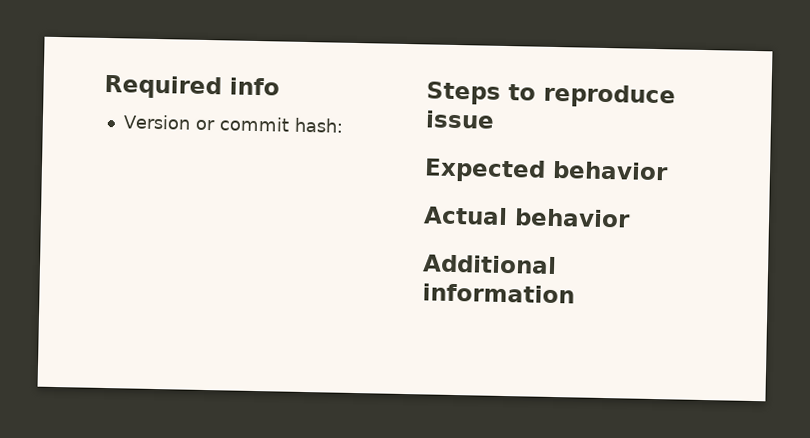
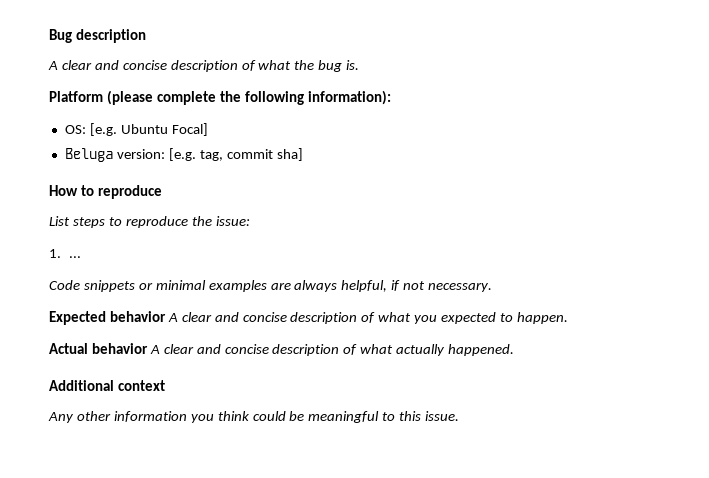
[104,74,280,100] [122,114,343,133] [426,81,676,109] [425,110,495,129] [424,158,669,183] [423,206,631,228] [422,254,557,275] [422,283,575,304] Required info // Version or commit hash: // Steps to reproduce issue // Expected behavior // Actual behavior // Additional information -> [49,29,147,43] [48,60,360,72] [49,90,391,105] [64,123,208,136] [64,148,303,162] [49,185,163,199] [49,216,250,228] [49,249,81,258] [49,280,493,292] [49,311,568,325] [49,343,515,356] [49,380,166,391] [48,411,460,423] Bug description // A clear and concise description of what the bug is. // Platform (please complete the following information): // OS: [e.g. Ubuntu Focal] // Beluga version: [e.g. tag, commit sha] // How to reproduce // List steps to reproduce the issue: // 1. ... // Code snippets or minimal examples are always helpful, if not necessary. // Expected behavior A clear and concise description of what you expected to happen. // Actual behavior A clear and concise description of what actually happened. // Additional context // Any other information you think could be meaningful to this issue.

